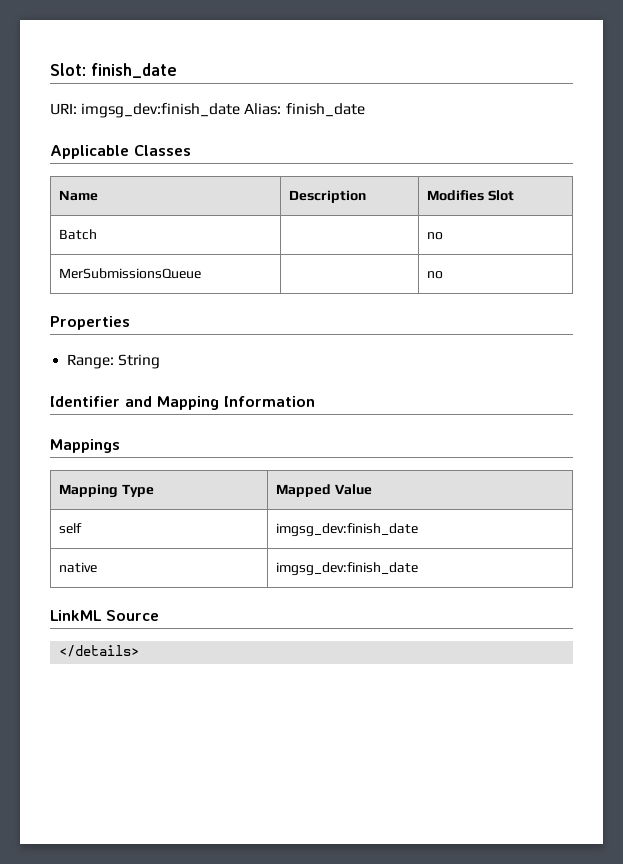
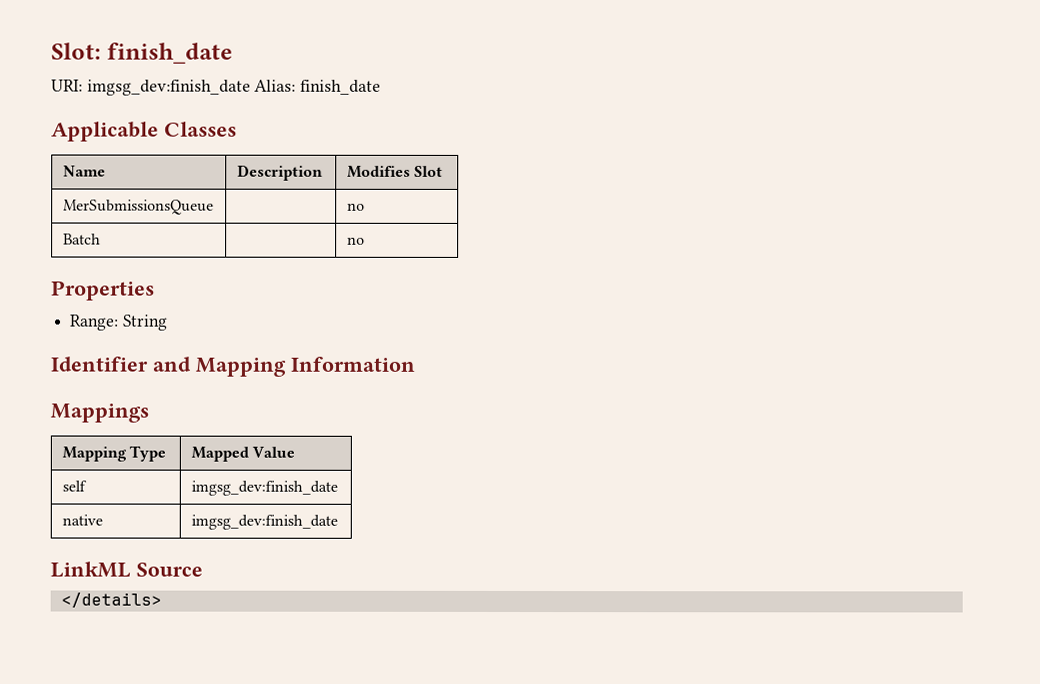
[59,229,98,240] [427,232,444,240] [59,268,202,279] Batch | | no // MerSubmissionsQueue -> [62,199,214,215] [346,202,365,211] [62,233,101,245] MerSubmissionsQueue | | no // Batch

